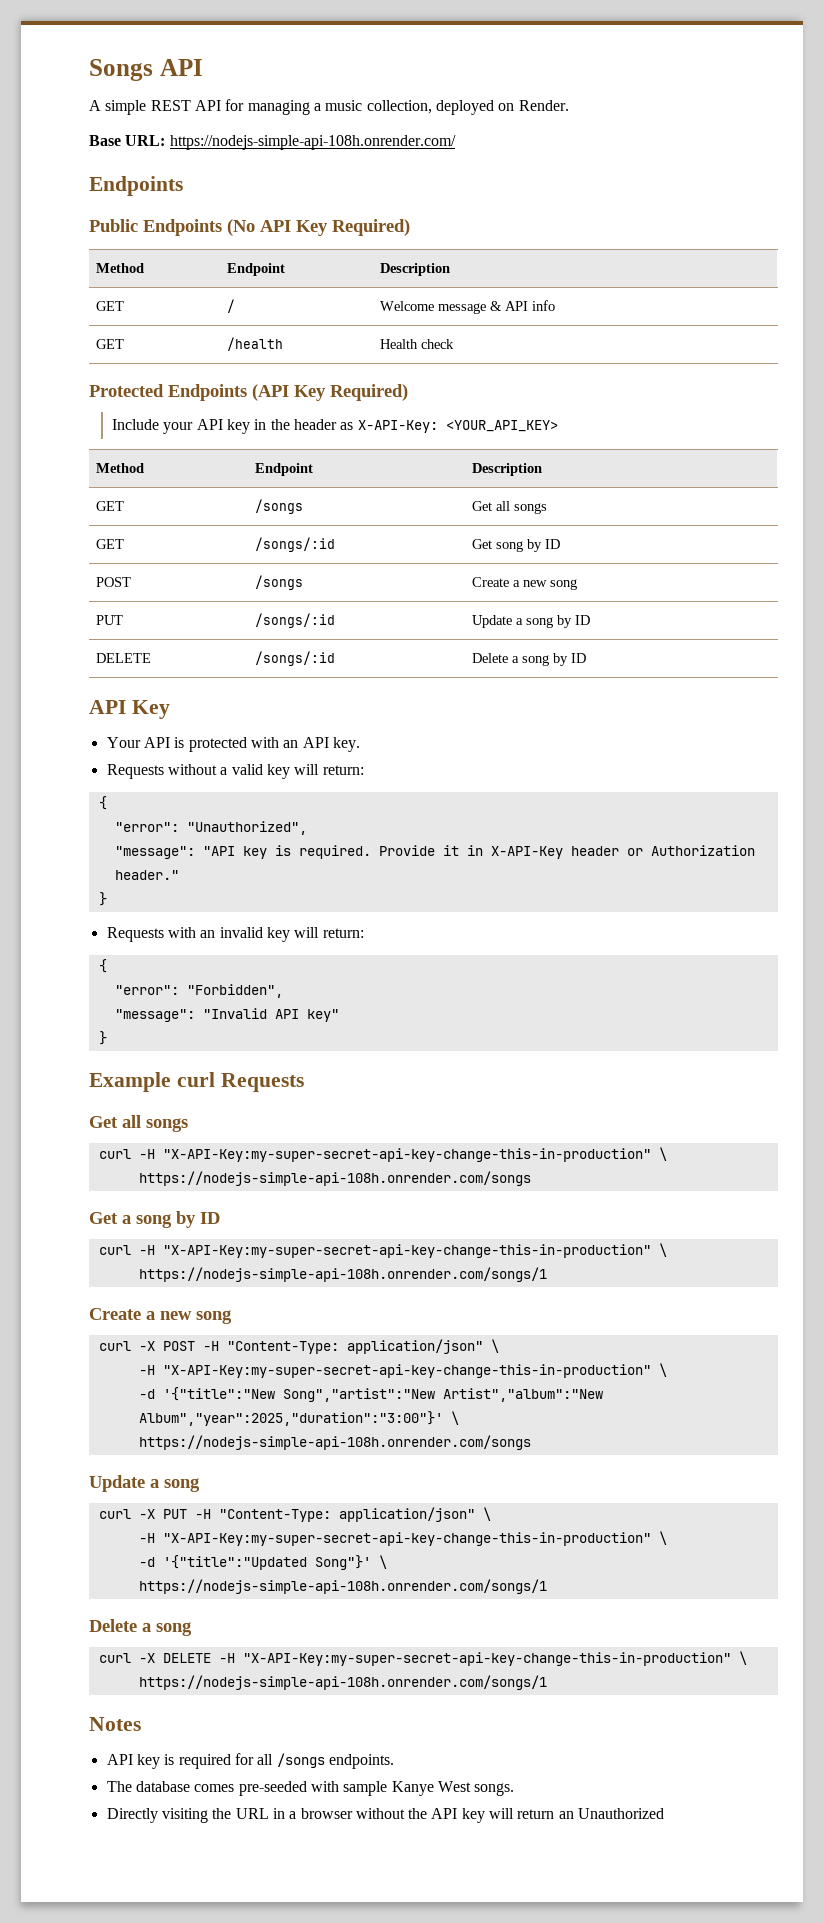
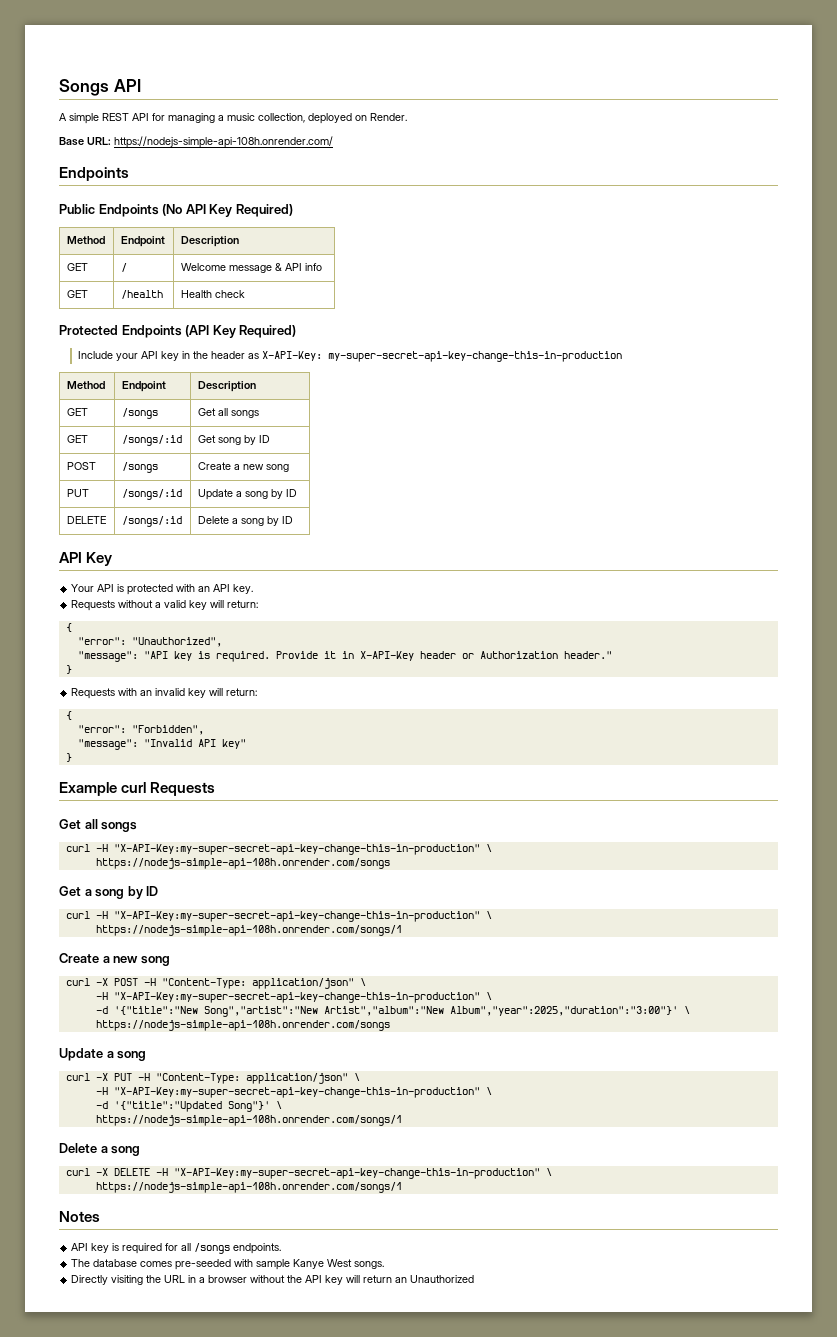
[445,420,558,432] <YOUR_API_KEY> -> [328,351,623,362] my-super-secret-api-key-change-this-in-production

